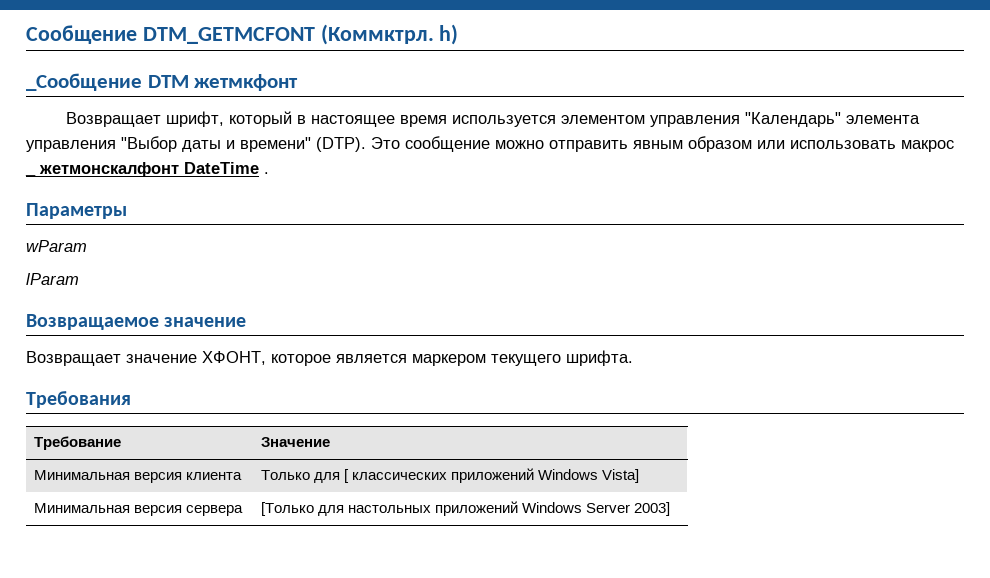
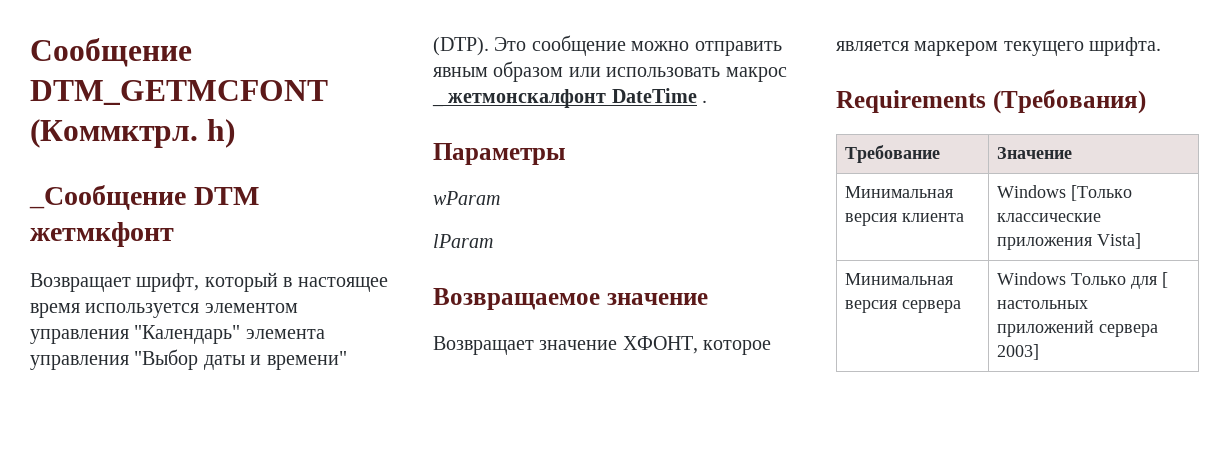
[26,391,131,408] Требования -> [836,89,1146,114] Requirements (Требования)
[261,468,640,483] [34,503,244,516] [261,501,631,516] Только для [ классических приложений Windows Vista] // Минимальная версия сервера | [Только для настольных приложений Windows Server -> [997,185,1133,201] [997,213,1102,222] [997,233,1142,250] [845,273,954,285] [845,300,962,313] [997,272,1169,289] [997,300,1089,309] [997,320,1159,337] Windows [Только классические приложения Vista] // Минимальная версия сервера | Windows Только для [ настольных приложений сервера

